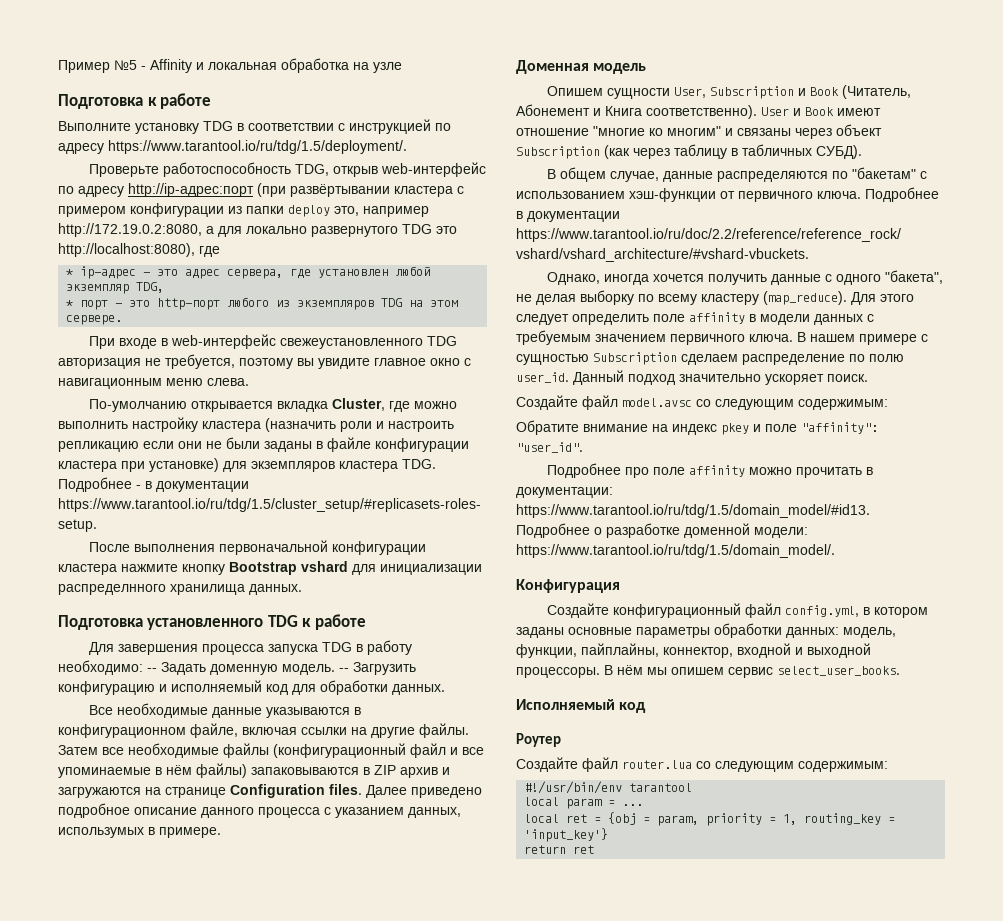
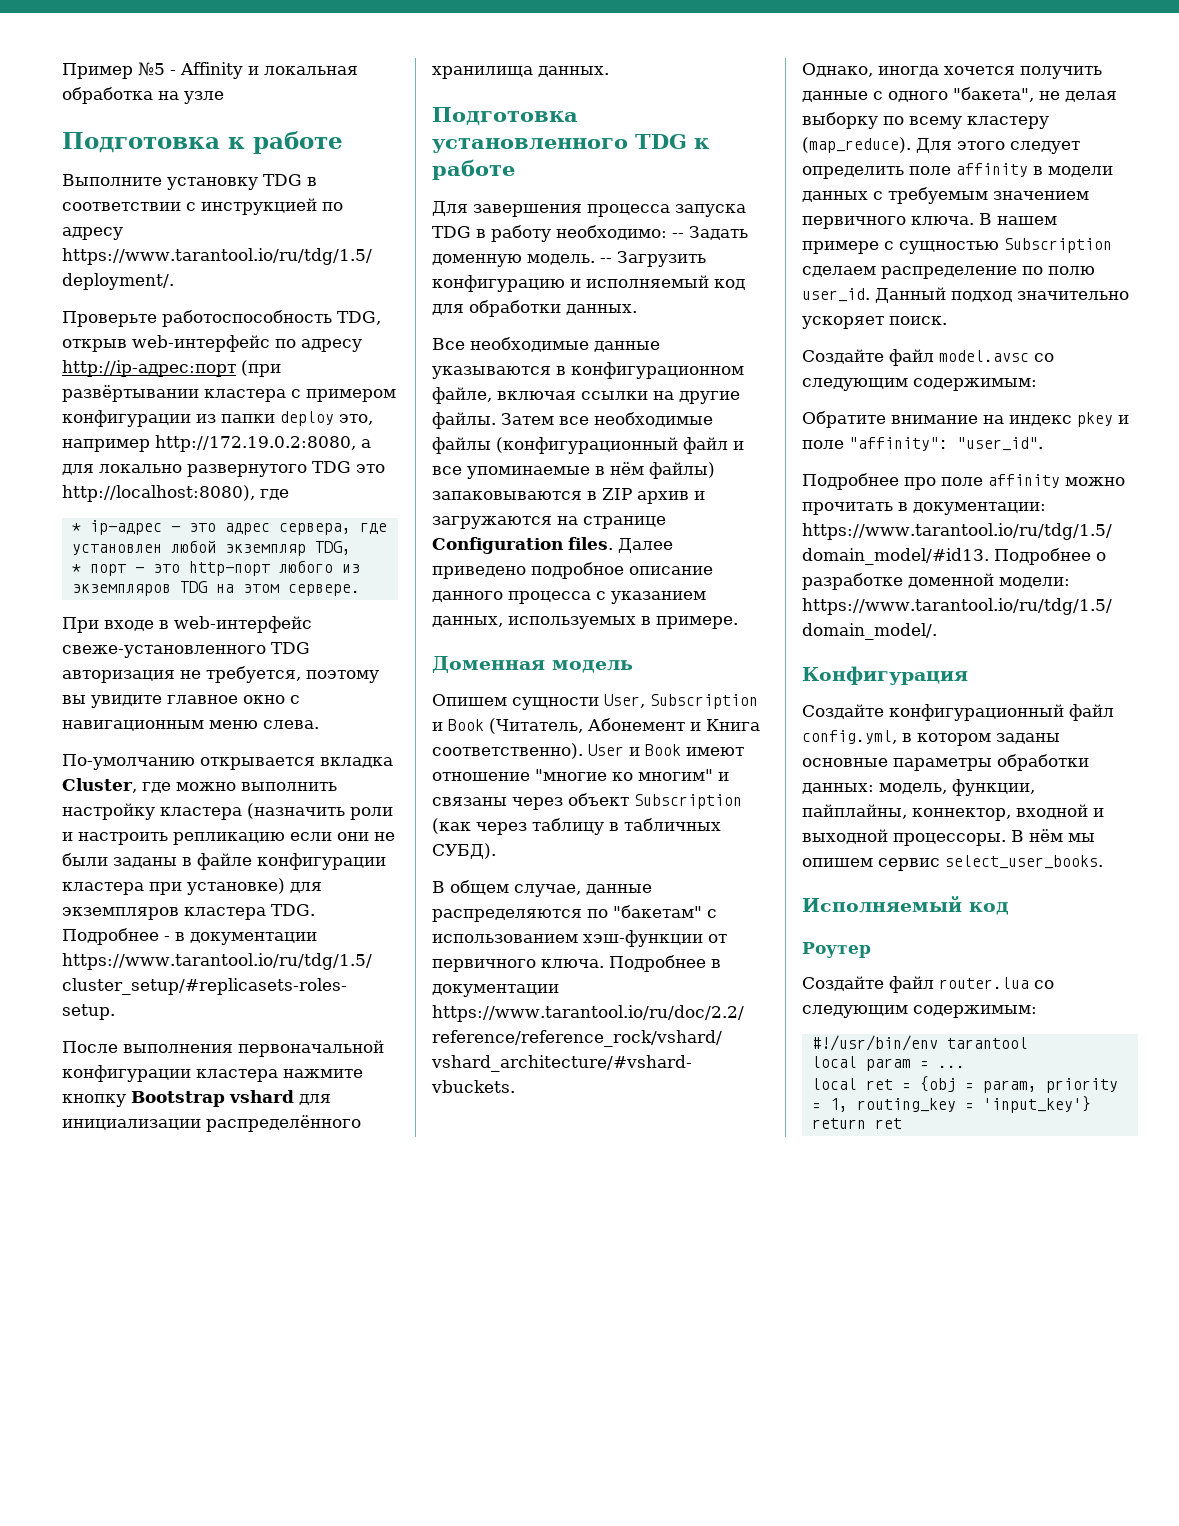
[280,338,424,349] свежеустановленного -> [62,645,266,658] свеже-установленного
[58,584,166,595] распределнного -> [206,1115,361,1132] распределённого
[58,827,144,838] использумых -> [508,616,636,629] используемых

